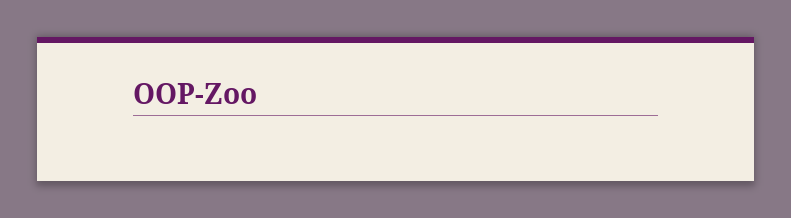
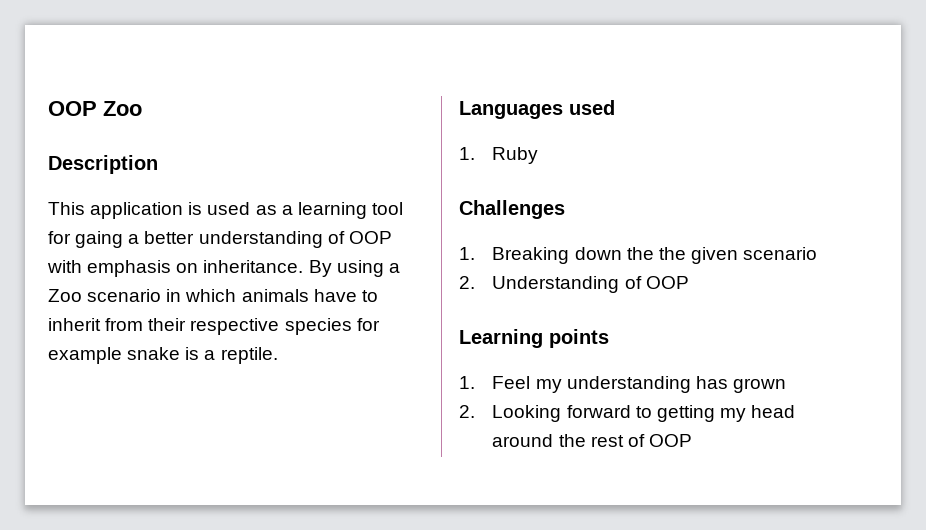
[133,83,257,104] OOP-Zoo -> [48,101,142,116] [48,155,158,174] [48,202,403,219] [48,231,392,248] [47,260,400,277] [48,289,378,302] [48,318,380,335] [48,347,278,364] [459,100,615,119] [459,147,539,164] [459,200,565,219] [459,247,818,264] [459,276,689,293] [459,329,609,348] [459,376,786,393] [459,405,796,422] [492,434,692,447] OOP Zoo // Description // This application is used as a learning tool for gaing a better understanding of OOP with emphasis on inheritance. By using a Zoo scenario in which animals have to inherit from their respective species for example snake is a reptile. // Languages used // 1. Ruby // Challenges // 1. Breaking down the the given scenario // 2. Understanding of OOP // Learning points // 1. Feel my understanding has grown // 2. Looking forward to getting my head around the rest of OOP

